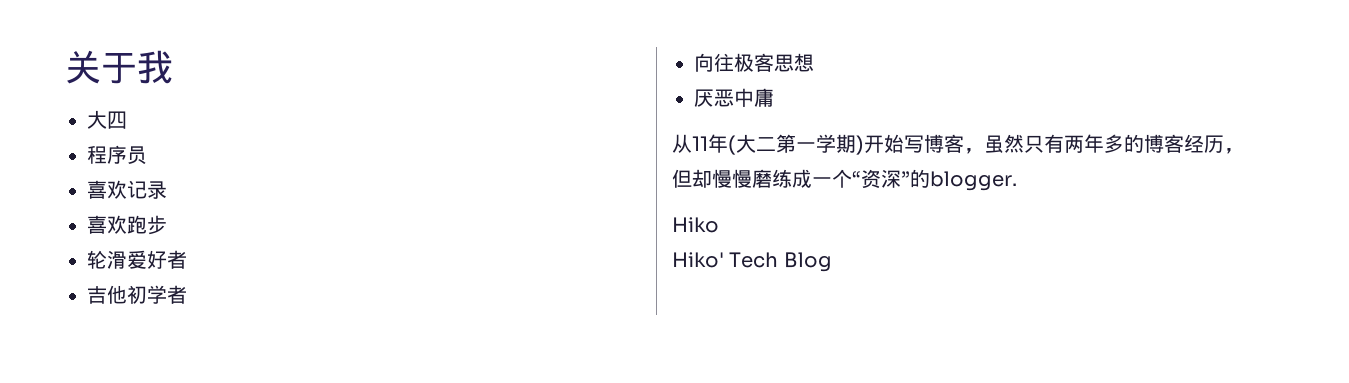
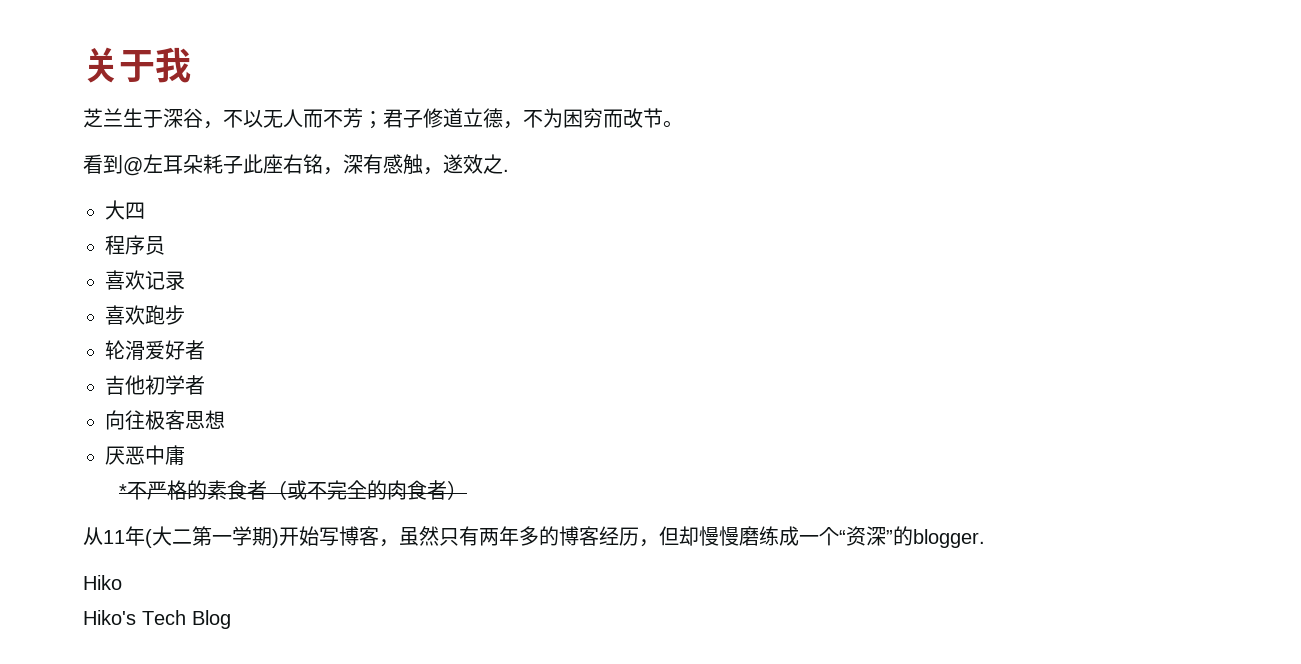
(173, 67) none -> [83,108,683,129] [83,154,509,176] // 芝兰生于深谷，不以无人而不芳；君子修道立德，不为困穷而改节。 // 看到@左耳朵耗子此座右铭，深有感触，遂效之.
(774, 97) none -> [119,480,468,500] // *不严格的素食者（或不完全的肉食者）
[672,252,724,268] Hiko' -> [83,610,136,625] Hiko's

